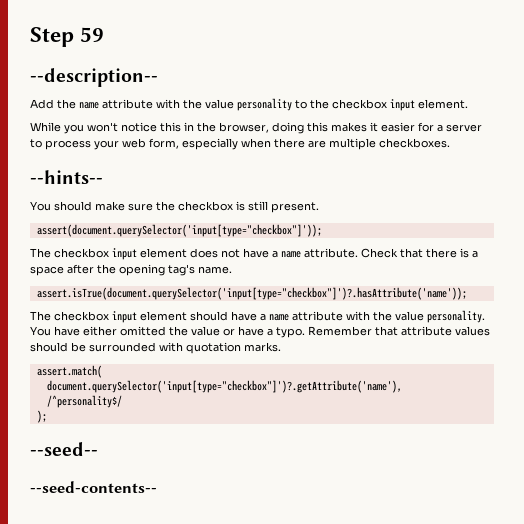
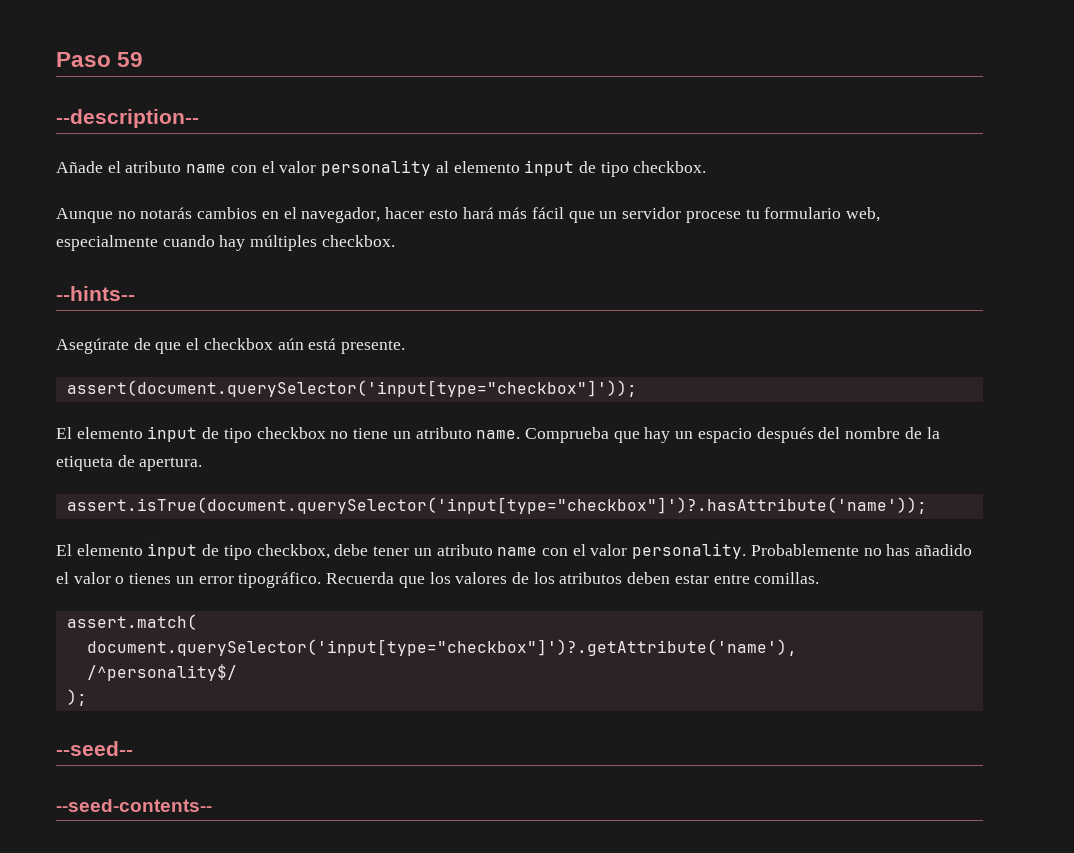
[30,27,74,47] Step -> [56,52,111,67] Paso
[30,98,468,111] [30,122,482,134] [30,138,450,150] [30,170,103,184] [30,201,319,213] [36,224,322,237] [30,248,478,260] [30,264,232,276] [36,287,467,300] [30,310,485,323] [30,326,490,338] [30,342,281,354] Add the name attribute with the value personality to the checkbox input element. // While you won't notice this in the browser, doing this makes it easier for a server to process your web form, especially when there are multiple checkboxes. // --hints-- // You should make sure the checkbox is still present. // assert(document.querySelector('input[type="checkbox"]')); // The checkbox input element does not have a name attribute. Check that there is a space after the opening tag's name. // assert.isTrue(document.querySelector('input[type="checkbox"]')?.hasAttribute('name')); // The checkbox input element should have a name attribute with the value personality. You have either omitted the value or have a typo. Remember that attribute values should be surrounded with quotation marks. -> [56,160,707,177] [56,207,881,223] [56,235,395,251] [56,286,135,301] [56,338,406,354] [66,380,637,397] [56,426,940,443] [56,455,203,471] [66,497,927,514] [56,543,973,560] [56,572,820,588] Añade el atributo name con el valor personality al elemento input de tipo checkbox. // Aunque no notarás cambios en el navegador, hacer esto hará más fácil que un servidor procese tu formulario web, especialmente cuando hay múltiples checkbox. // --hints-- // Asegúrate de que el checkbox aún está presente. // assert(document.querySelector('input[type="checkbox"]')); // El elemento input de tipo checkbox no tiene un atributo name. Comprueba que hay un espacio después del nombre de la etiqueta de apertura. // assert.isTrue(document.querySelector('input[type="checkbox"]')?.hasAttribute('name')); // El elemento input de tipo checkbox, debe tener un atributo name con el valor personality. Probablemente no has añadido el valor o tienes un error tipográfico. Recuerda que los valores de los atributos deben estar entre comillas.

